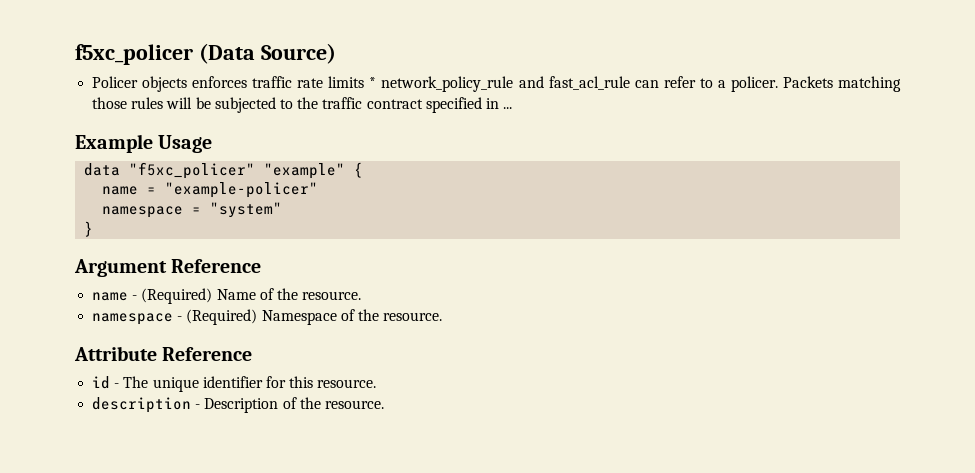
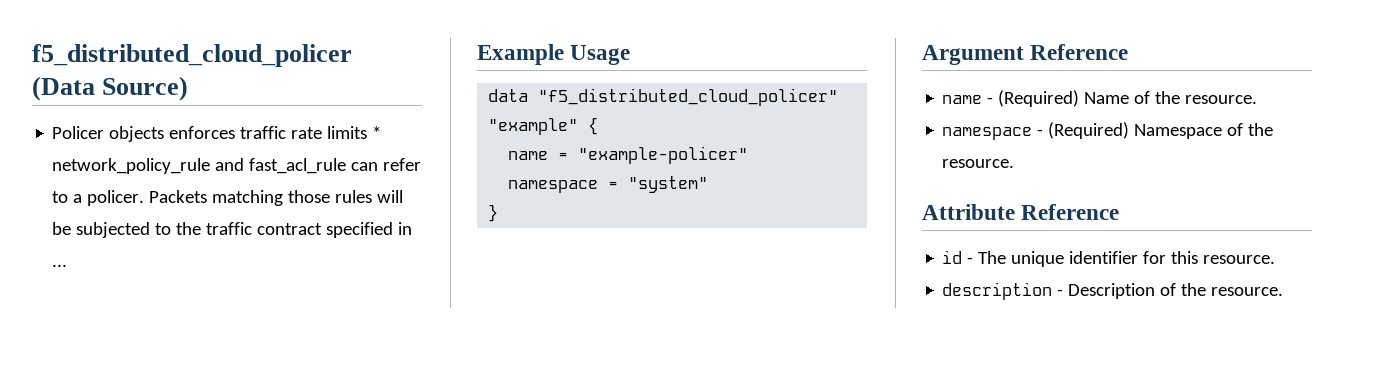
[75,44,193,65] f5xc_policer -> [32,44,352,67] f5_distributed_cloud_policer
[129,162,256,179] "f5xc_policer" -> [538,88,839,106] "f5_distributed_cloud_policer"

